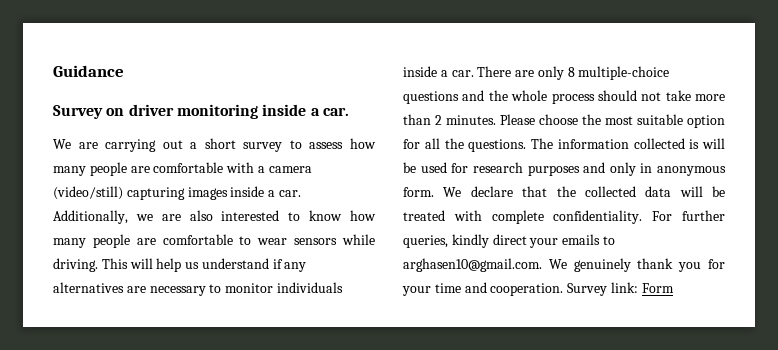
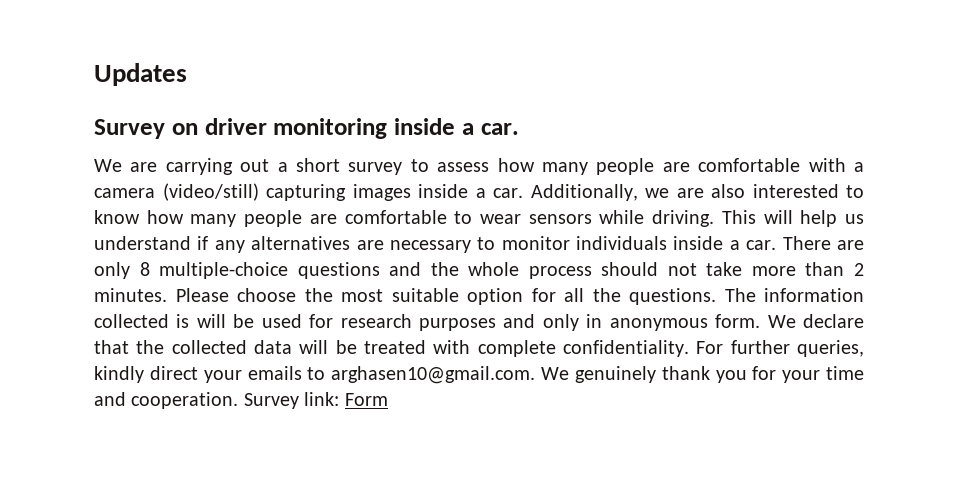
[53,65,124,77] Guidance -> [94,63,187,86] Updates

